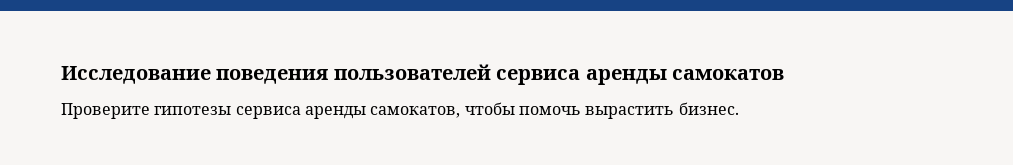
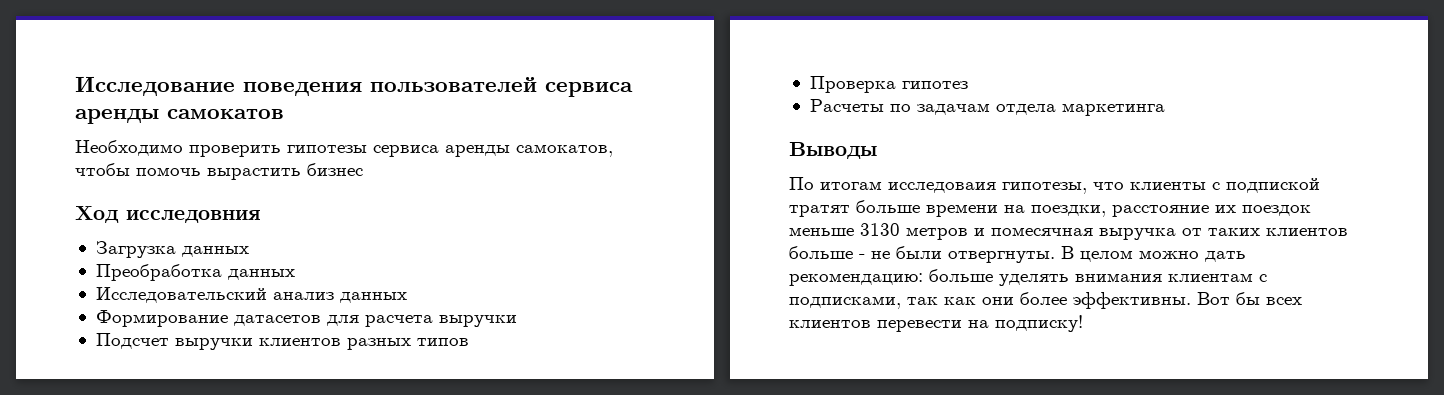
[61,103,150,119] Проверите -> [75,140,281,157] Необходимо проверить
[678,102,739,115] бизнес. -> [307,163,363,176] [75,206,261,223] [95,241,249,258] [95,264,295,281] [95,287,407,303] [95,310,517,327] [95,333,469,350] [809,76,968,93] [809,99,1165,116] [789,142,877,159] [789,177,1320,194] [789,200,1311,217] [789,223,1348,240] [789,246,1246,263] [789,269,1267,286] [789,292,1302,309] [789,315,1083,332] бизнес // Ход исследовния // Загрузка данных // Преобработка данных // Исследовательский анализ данных // Формирование датасетов для расчета выручки // Подсчет выручки клиентов разных типов // Проверка гипотез // Расчеты по задачам отдела маркетинга // Выводы // По итогам исследоваия гипотезы, что клиенты с подпиской тратят больше времени на поездки, расстояние их поездок меньше 3130 метров и помесячная выручка от таких клиентов больше - не были отвергнуты. В целом можно дать рекомендацию: больше уделять внимания клиентам с подписками, так как они более эффективны. Вот бы всех клиентов перевести на подписку!

